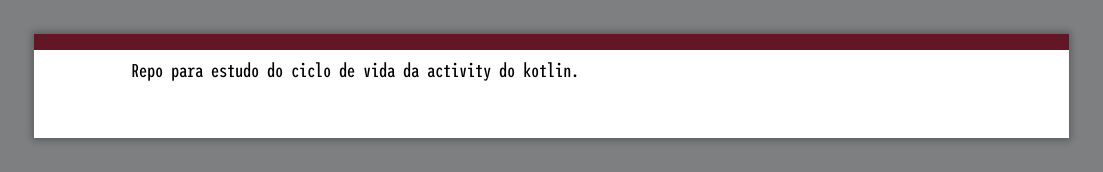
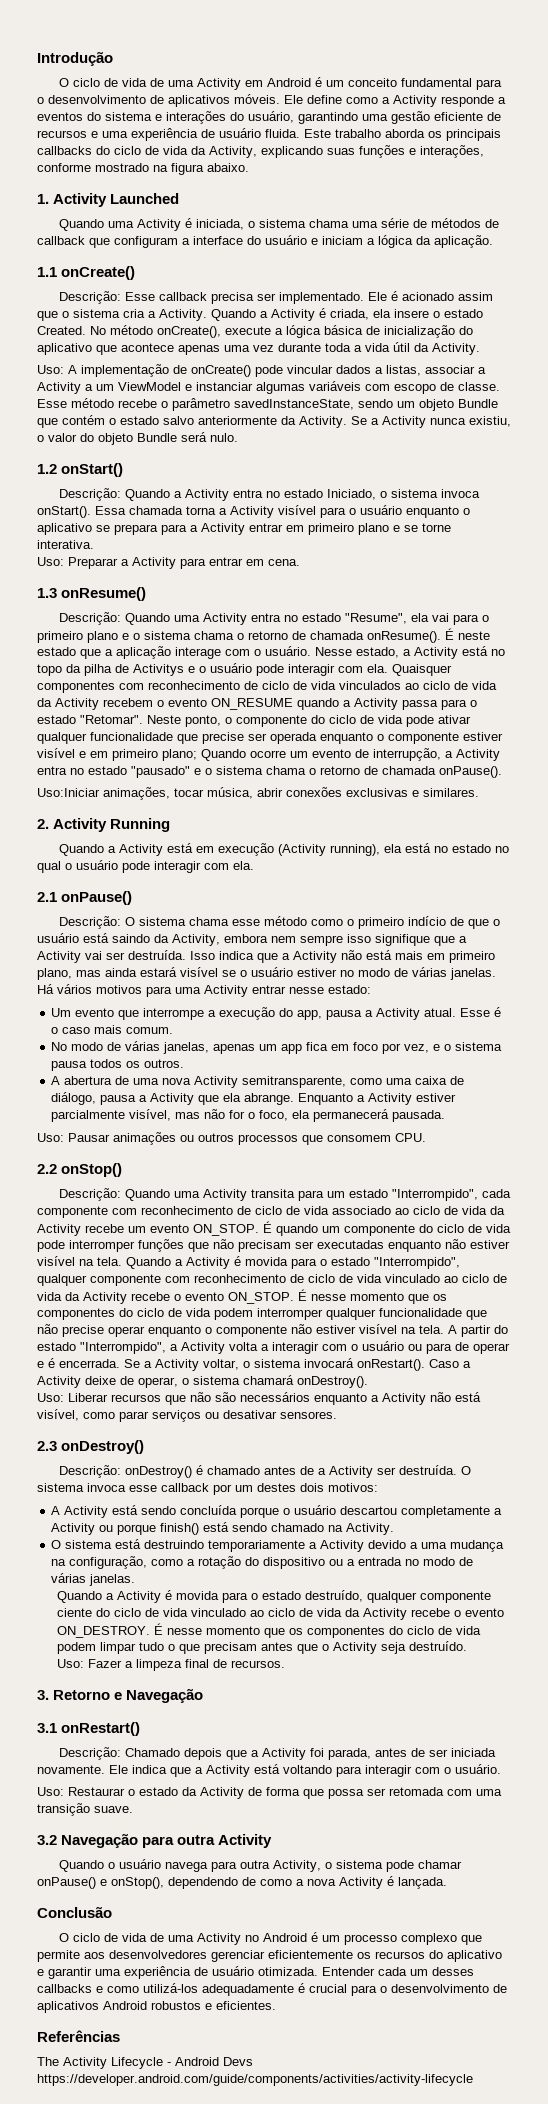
[131,62,259,81] Repo para estudo -> [37,51,113,66] [58,77,502,90] [37,94,506,107] [37,111,501,124] [37,128,501,141] [37,146,92,155] Introdução // O ciclo de vida de uma Activity em Android é um conceito fundamental para o desenvolvimento de aplicativos móveis. Ele define como a Activity responde a eventos do sistema e interações do usuário, garantindo uma gestão eficiente de recursos e uma experiência de usuário fluida. Este trabalho aborda os principais callbacks
[427,62,579,81] activity do kotlin. -> [209,145,484,158] [37,163,249,175] [37,193,180,207] [58,218,499,231] [37,235,493,248] [37,266,136,280] [58,291,493,304] [37,308,483,321] [37,325,473,338] [37,342,480,355] [37,364,486,377] [37,381,500,394] [37,398,498,411] [37,415,511,428] [37,432,238,445] [37,463,124,477] [58,488,480,501] [37,505,470,518] [37,523,451,535] [37,540,94,549] [37,557,300,569] [37,587,147,601] [58,612,489,625] [37,628,490,643] [37,646,505,659] [37,663,452,676] [37,681,497,693] [37,698,477,710] [37,715,471,727] [37,732,503,744] [37,748,500,761] [37,766,502,778] [37,787,479,800] [37,818,171,832] [58,843,509,856] [37,860,254,873] [37,891,133,905] [58,916,500,929] [37,933,467,946] [37,950,495,963] [37,967,496,980] [37,984,371,997] [51,1007,502,1020] [51,1025,174,1034] [51,1041,503,1054] [51,1059,185,1071] [51,1076,465,1088] [51,1092,457,1105] [51,1109,446,1122] [37,1132,426,1145] [37,1163,123,1177] [58,1188,511,1201] [37,1206,505,1218] [37,1221,511,1236] [37,1239,510,1252] [37,1256,460,1269] [37,1274,507,1286] [37,1289,447,1304] [37,1308,487,1320] [37,1324,508,1337] [37,1341,510,1354] [37,1358,471,1371] [37,1375,368,1388] [37,1392,481,1405] [37,1409,337,1422] [37,1440,145,1454] [58,1465,471,1478] [37,1483,378,1495] [51,1505,503,1518] [51,1522,395,1535] [51,1539,505,1552] [51,1556,474,1569] [51,1573,136,1586] [56,1590,491,1603] [56,1608,504,1620] [56,1623,481,1638] [56,1641,467,1654] [56,1659,285,1671] [37,1688,204,1703] [37,1722,141,1736] [58,1747,496,1760] [37,1764,501,1777] [37,1787,502,1799] [37,1803,133,1816] [37,1833,273,1848] [58,1859,462,1872] [37,1876,447,1889] [37,1906,112,1918] [58,1932,482,1945] [37,1950,502,1962] [37,1966,474,1979] [37,1983,507,1996] [37,2001,276,2013] [37,2030,120,2042] [37,2057,253,2069] [37,2074,473,2086] Activity, explicando suas funções e interações, conforme mostrado na figura abaixo. // 1. Activity Launched // Quando uma Activity é iniciada, o sistema chama uma série de métodos de callback que configuram a interface do usuário e iniciam a lógica da aplicação. // 1.1 onCreate() // Descrição: Esse callback precisa ser implementado. Ele é acionado assim que o sistema cria a Activity. Quando a Activity é criada, ela insere o estado Created. No método onCreate(), execute a lógica básica de inicialização do aplicativo que acontece apenas uma vez durante toda a vida útil da Activity. // Uso: A implementação de onCreate() pode vincular dados a listas, associar a Activity a um ViewModel e instanciar algumas variáveis com escopo de classe. Esse método recebe o parâmetro savedInstanceState, sendo um objeto Bundle que contém o estado salvo anteriormente da Activity. Se a Activity nunca existiu, o valor do objeto Bundle será nulo. // 1.2 onStart() // Descrição: Quando a Activity entra no estado Iniciado, o sistema invoca onStart(). Essa chamada torna a Activity visível para o usuário enquanto o aplicativo se prepara para a Activity entrar em primeiro plano e se torne interativa. // Uso: Preparar a Activity para entrar em cena. // 1.3 onResume() // Descrição: Quando uma Activity entra no estado "Resume", ela vai para o primeiro plano e o sistema chama o retorno de chamada onResume(). É neste estado que a aplicação interage com o usuário. Nesse estado, a Activity está no topo da pilha de Activitys e o usuário pode interagir com ela. Quaisquer componentes com reconhecimento de ciclo de vida vinculados ao ciclo de vida da Activity recebem o evento ON_RESUME quando a Activity passa para o estado "Retomar". Neste ponto, o componente do ciclo de vida pode ativar qualquer funcionalidade que precise ser operada enquanto o componente estiver visível e em primeiro plano; Quando ocorre um evento de interrupção, a Activity entra no estado "pausado" e o sistema chama o retorno de chamada onPause(). // Uso:Iniciar animações, tocar música, abrir conexões exclusivas e similares. // 2. Activity Running // Quando a Activity está em execução (Activity running), ela está no estado no qual o usuário pode interagir com ela. // 2.1 onPause() // Descrição: O sistema chama esse método como o primeiro indício de que o usuário está saindo da Activity, embora nem sempre isso signifique que a Activity vai ser destruída. Isso indica que a Activity não está mais em primeiro plano, mas ainda estará visível se o usuário estiver no modo de várias janelas. Há vários motivos para uma Activity entrar nesse estado: // Um evento que interrompe a execução do app, pausa a Activity atual. Esse é o caso mais comum. // No modo de várias janelas, apenas um app fica em foco por vez, e o sistema pausa todos os outros. // A abertura de uma nova Activity semitransparente, como uma caixa de diálogo, pausa a Activity que ela abrange. Enquanto a Activity estiver parcialmente visível, mas não for o foco, ela permanecerá pausada. // Uso: Pausar animações ou outros processos que consomem CPU. // 2.2 onStop() // Descrição: Quando uma Activity transita para um estado "Interrompido", cada componente com reconhecimento de ciclo de vida associado ao ciclo de vida da Activity recebe um evento ON_STOP. É quando um componente do ciclo de vida pode interromper funções que não precisam ser executadas enquanto não estiver visível na tela. Quando a Activity é movida para o estado "Interrompido", qualquer componente com reconhecimento de ciclo de vida vinculado ao ciclo de vida da Activity recebe o evento ON_STOP. É nesse momento que os componentes do ciclo de vida podem interromper qualquer funcionalidade que não precise operar enquanto o componente não estiver visível na tela. A partir do estado "Interrompido", a Activity volta a interagir com o usuário ou para de operar e é encerrada. Se a Activity voltar, o sistema invocará onRestart(). Caso a Activity deixe de operar, o sistema chamará onDestroy(). // Uso: Liberar recursos que não são necessários enquanto a Activity não está visível, como parar serviços ou desativar sensores. // 2.3 onDestroy() // Descrição: onDestroy() é chamado antes de a Activity ser destruída. O sistema invoca esse callback por um destes dois motivos: // A Activity está sendo concluída porque o usuário descartou completamente a Activity ou porque finish() está sendo chamado na Activity. // O sistema está destruindo temporariamente a Activity devido a uma mudança na configuração, como a rotação do dispositivo ou a entrada no modo de várias janelas. // Quando a Activity é movida para o estado destruído, qualquer componente ciente do ciclo de vida vinculado ao ciclo de vida da Activity recebe o evento ON_DESTROY. É nesse momento que os componentes do ciclo de vida podem limpar tudo o que precisam antes que o Activity seja destruído. // Uso: Fazer a limpeza final de recursos. // 3. Retorno e Navegação // 3.1 onRestart() // Descrição: Chamado depois que a Activity foi parada, antes de ser iniciada novamente. Ele indica que a Activity está voltando para interagir com o usuário. // Uso: Restaurar o estado da Activity de forma que possa ser retomada com uma transição suave. // 3.2 Navegação para outra Activity // Quando o usuário navega para outra Activity, o sistema pode chamar onPause() e onStop(), dependendo de como a nova Activity é lançada. // Conclusão // O ciclo de vida de uma Activity no Android é um processo complexo que permite aos desenvolvedores gerenciar eficientemente os recursos do aplicativo e garantir uma experiência de usuário otimizada. Entender cada um desses callbacks e como utilizá-los adequadamente é crucial para o desenvolvimento de aplicativos Android robustos e eficientes. // Referências // The Activity Lifecycle - Android Devs https://developer.android.com/guide/components/activities/activity-lifecycle

